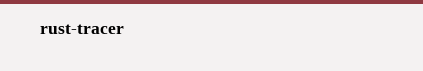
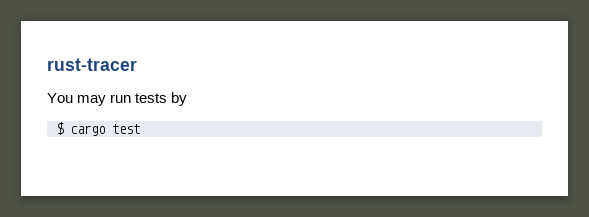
(124, 29) none -> [47,92,188,106] [56,122,140,136] // You may run tests by // $ cargo test

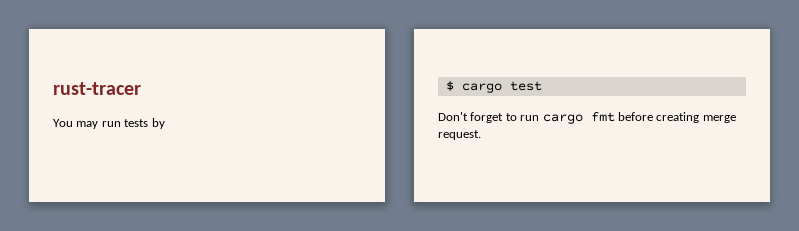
(140, 129) none -> [438,112,736,124] [438,130,481,140] // Don't forget to run cargo fmt before creating merge request.

